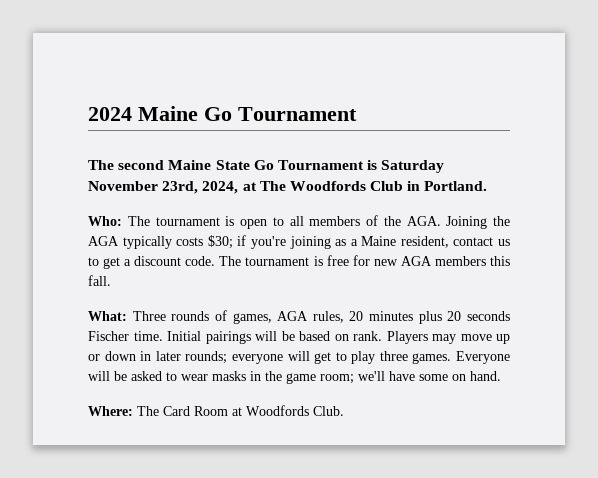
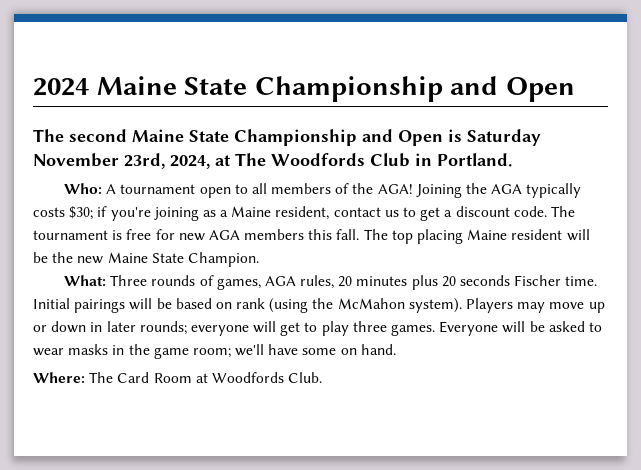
[204,107,357,121] Go Tournament -> [184,76,575,102] State Championship and Open
[253,160,364,170] Go Tournament -> [234,129,443,146] Championship and Open
[127,216,235,226] The tournament is -> [106,184,196,194] A tournament
[406,216,441,226] AGA. -> [377,184,413,194] AGA!
(111, 280) none -> [363,229,590,244] [33,252,259,267] The top placing Maine resident will be the new Maine State Champion.
[353,331,382,341] rank. -> [236,298,462,313] rank (using the McMahon system).

